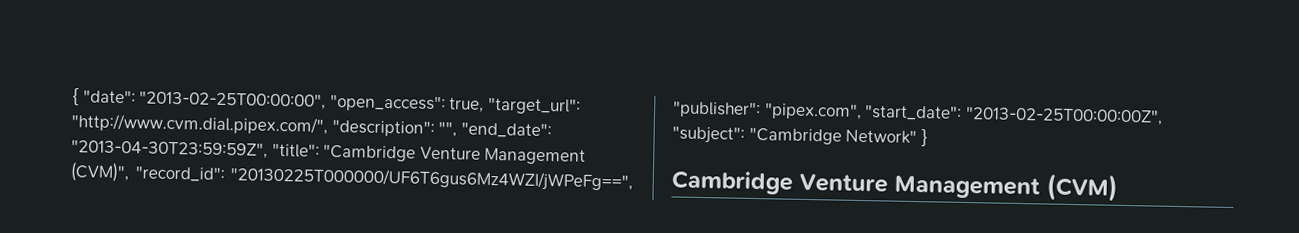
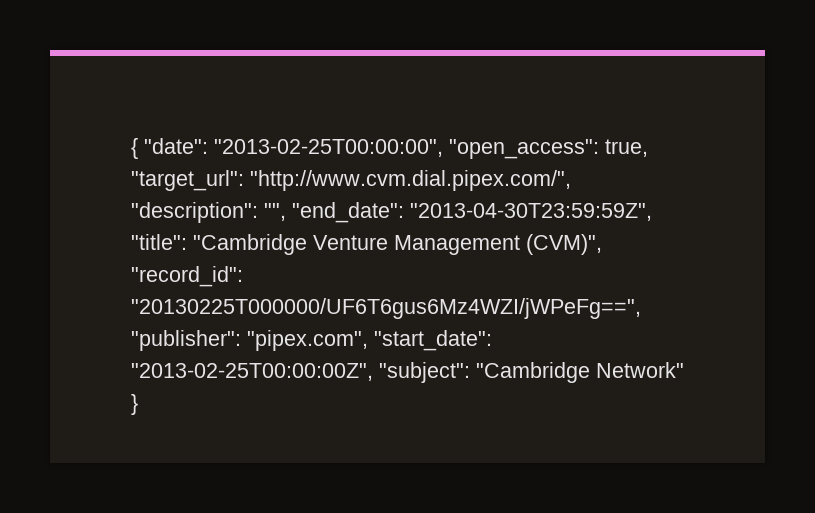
[671,170,1118,202] // Cambridge Venture Management (CVM) -> (138, 404) none

